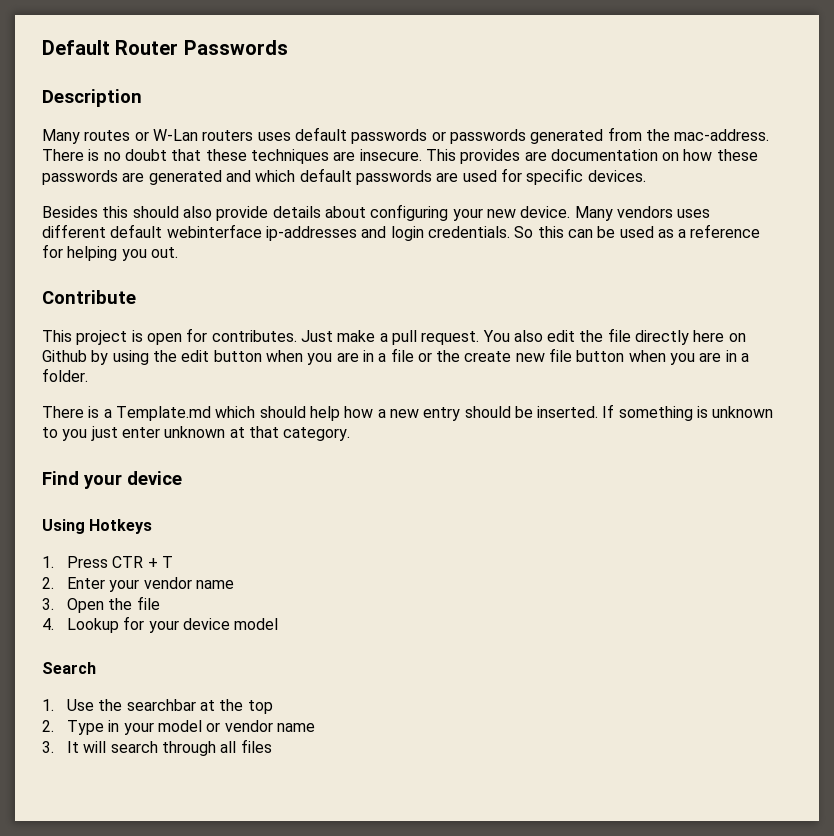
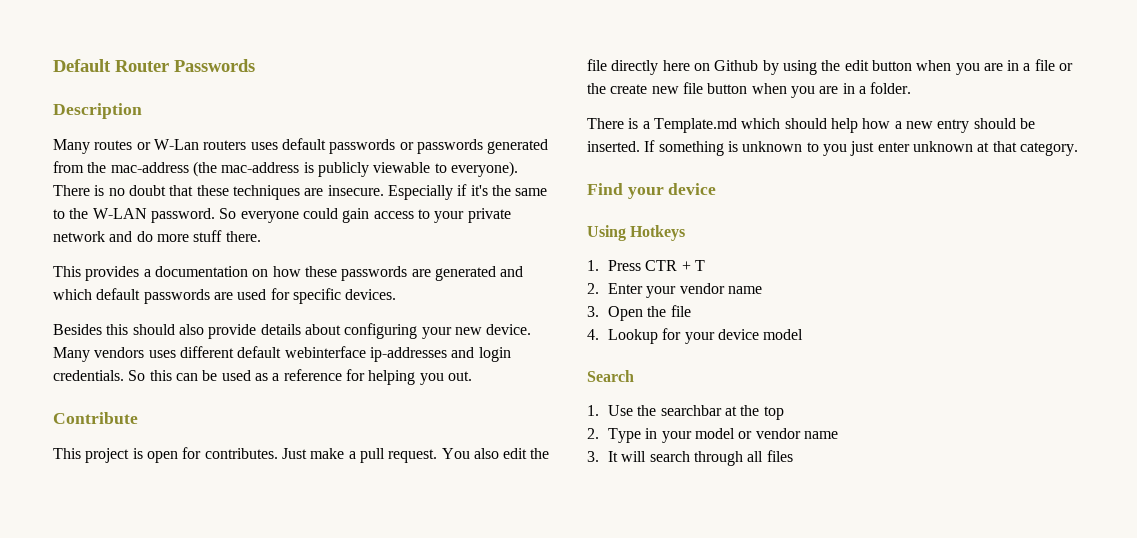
[674,129,770,141] mac-address. -> [110,161,518,177] mac-address (the mac-address is publicly viewable to everyone).
(422, 155) none -> [387,184,548,200] [53,208,511,223] [53,230,261,242] Especially if it's the same to the W-LAN password. So everyone could gain access to your private network and do more stuff there. //
[524,151,547,161] are -> [143,269,151,277] a

